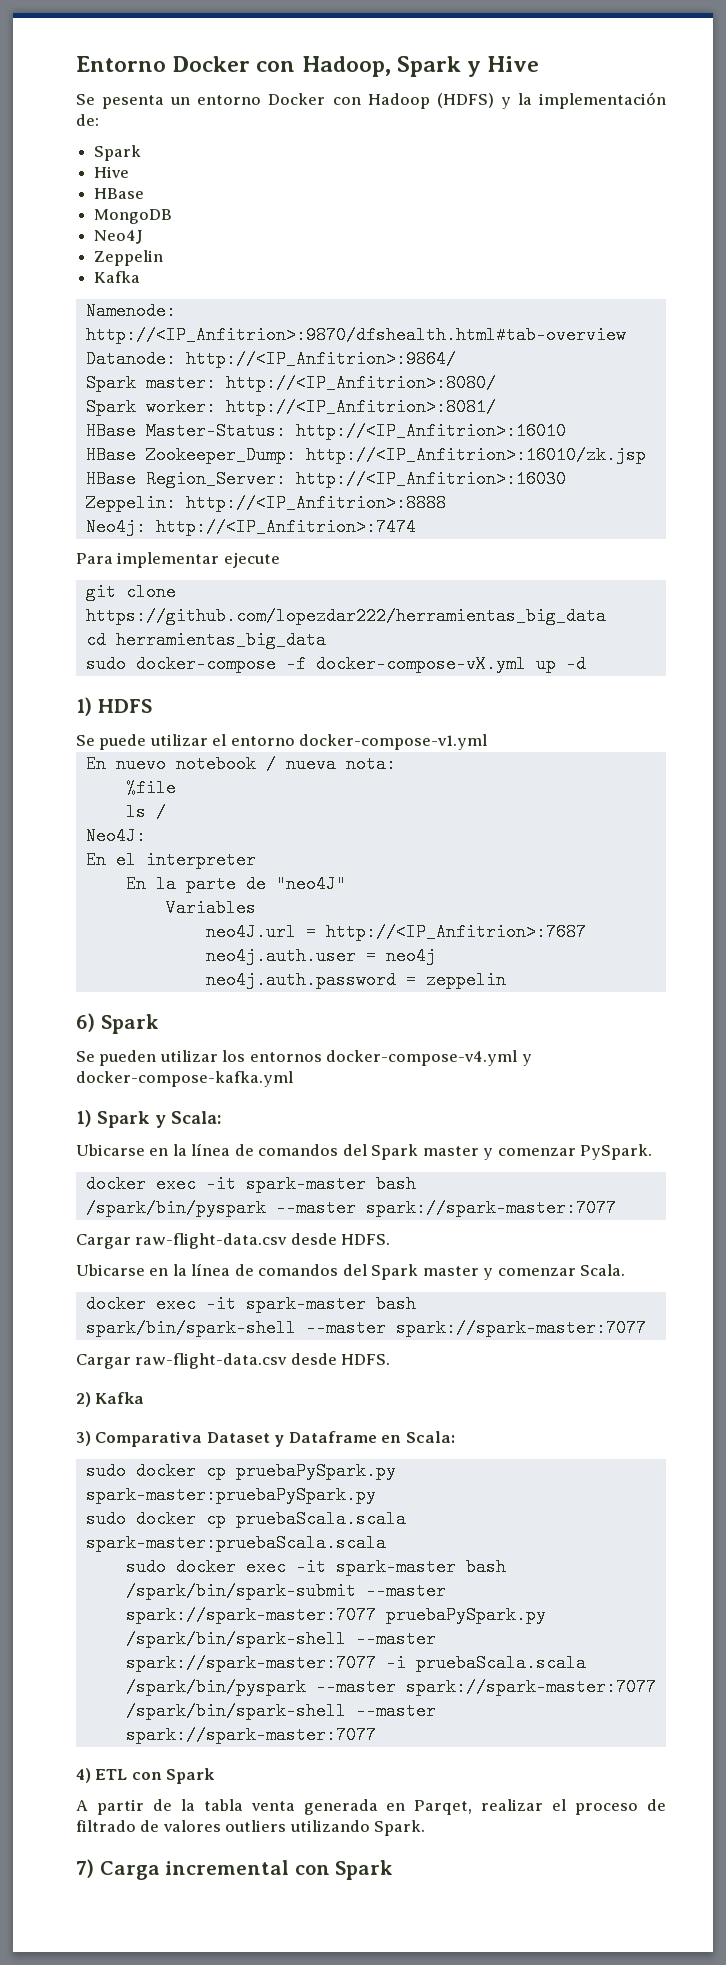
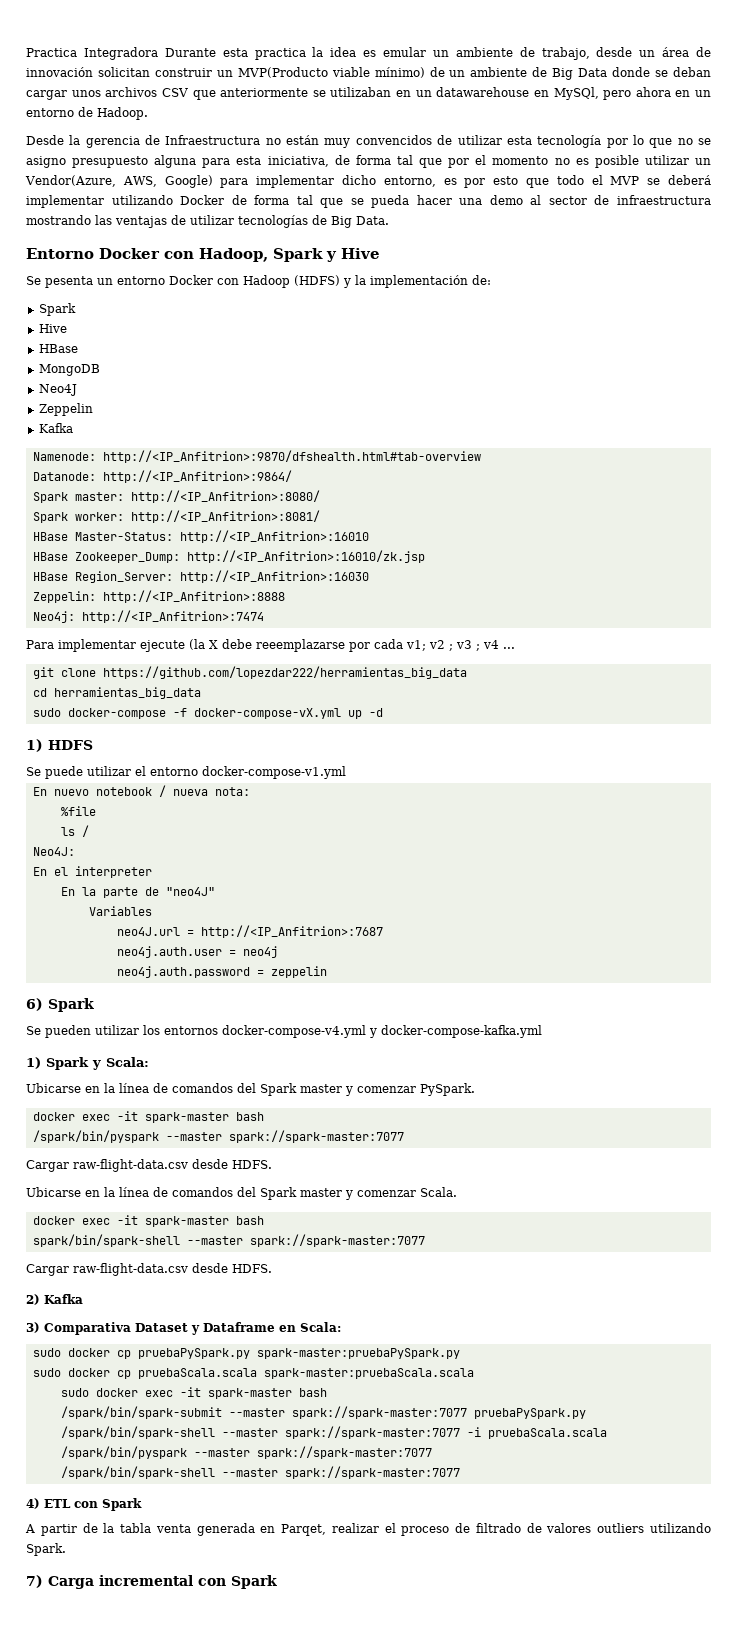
(76, 64) none -> [26,47,711,60] [26,67,711,80] [26,87,711,100] [26,107,148,120] [26,135,712,148] [26,155,712,168] [25,175,712,188] [26,195,712,208] [26,215,389,228] Practica Integradora Durante esta practica la idea es emular un ambiente de trabajo, desde un área de innovación solicitan construir un MVP(Producto viable mínimo) de un ambiente de Big Data donde se deban cargar unos archivos CSV que anteriormente se utilizaban en un datawarehouse en MySQl, pero ahora en un entorno de Hadoop. // Desde la gerencia de Infraestructura no están muy convencidos de utilizar esta tecnología por lo que no se asigno presupuesto alguna para esta iniciativa, de forma tal que por el momento no es posible utilizar un Vendor(Azure, AWS, Google) para implementar dicho entorno, es por esto que todo el MVP se deberá implementar utilizando Docker de forma tal que se pueda hacer una demo al sector de infraestructura mostrando las ventajas de utilizar tecnologías de Big Data. //
(280, 560) none -> [189,639,515,652] (la X debe reeemplazarse por cada v1; v2 ; v3 ; v4 ...

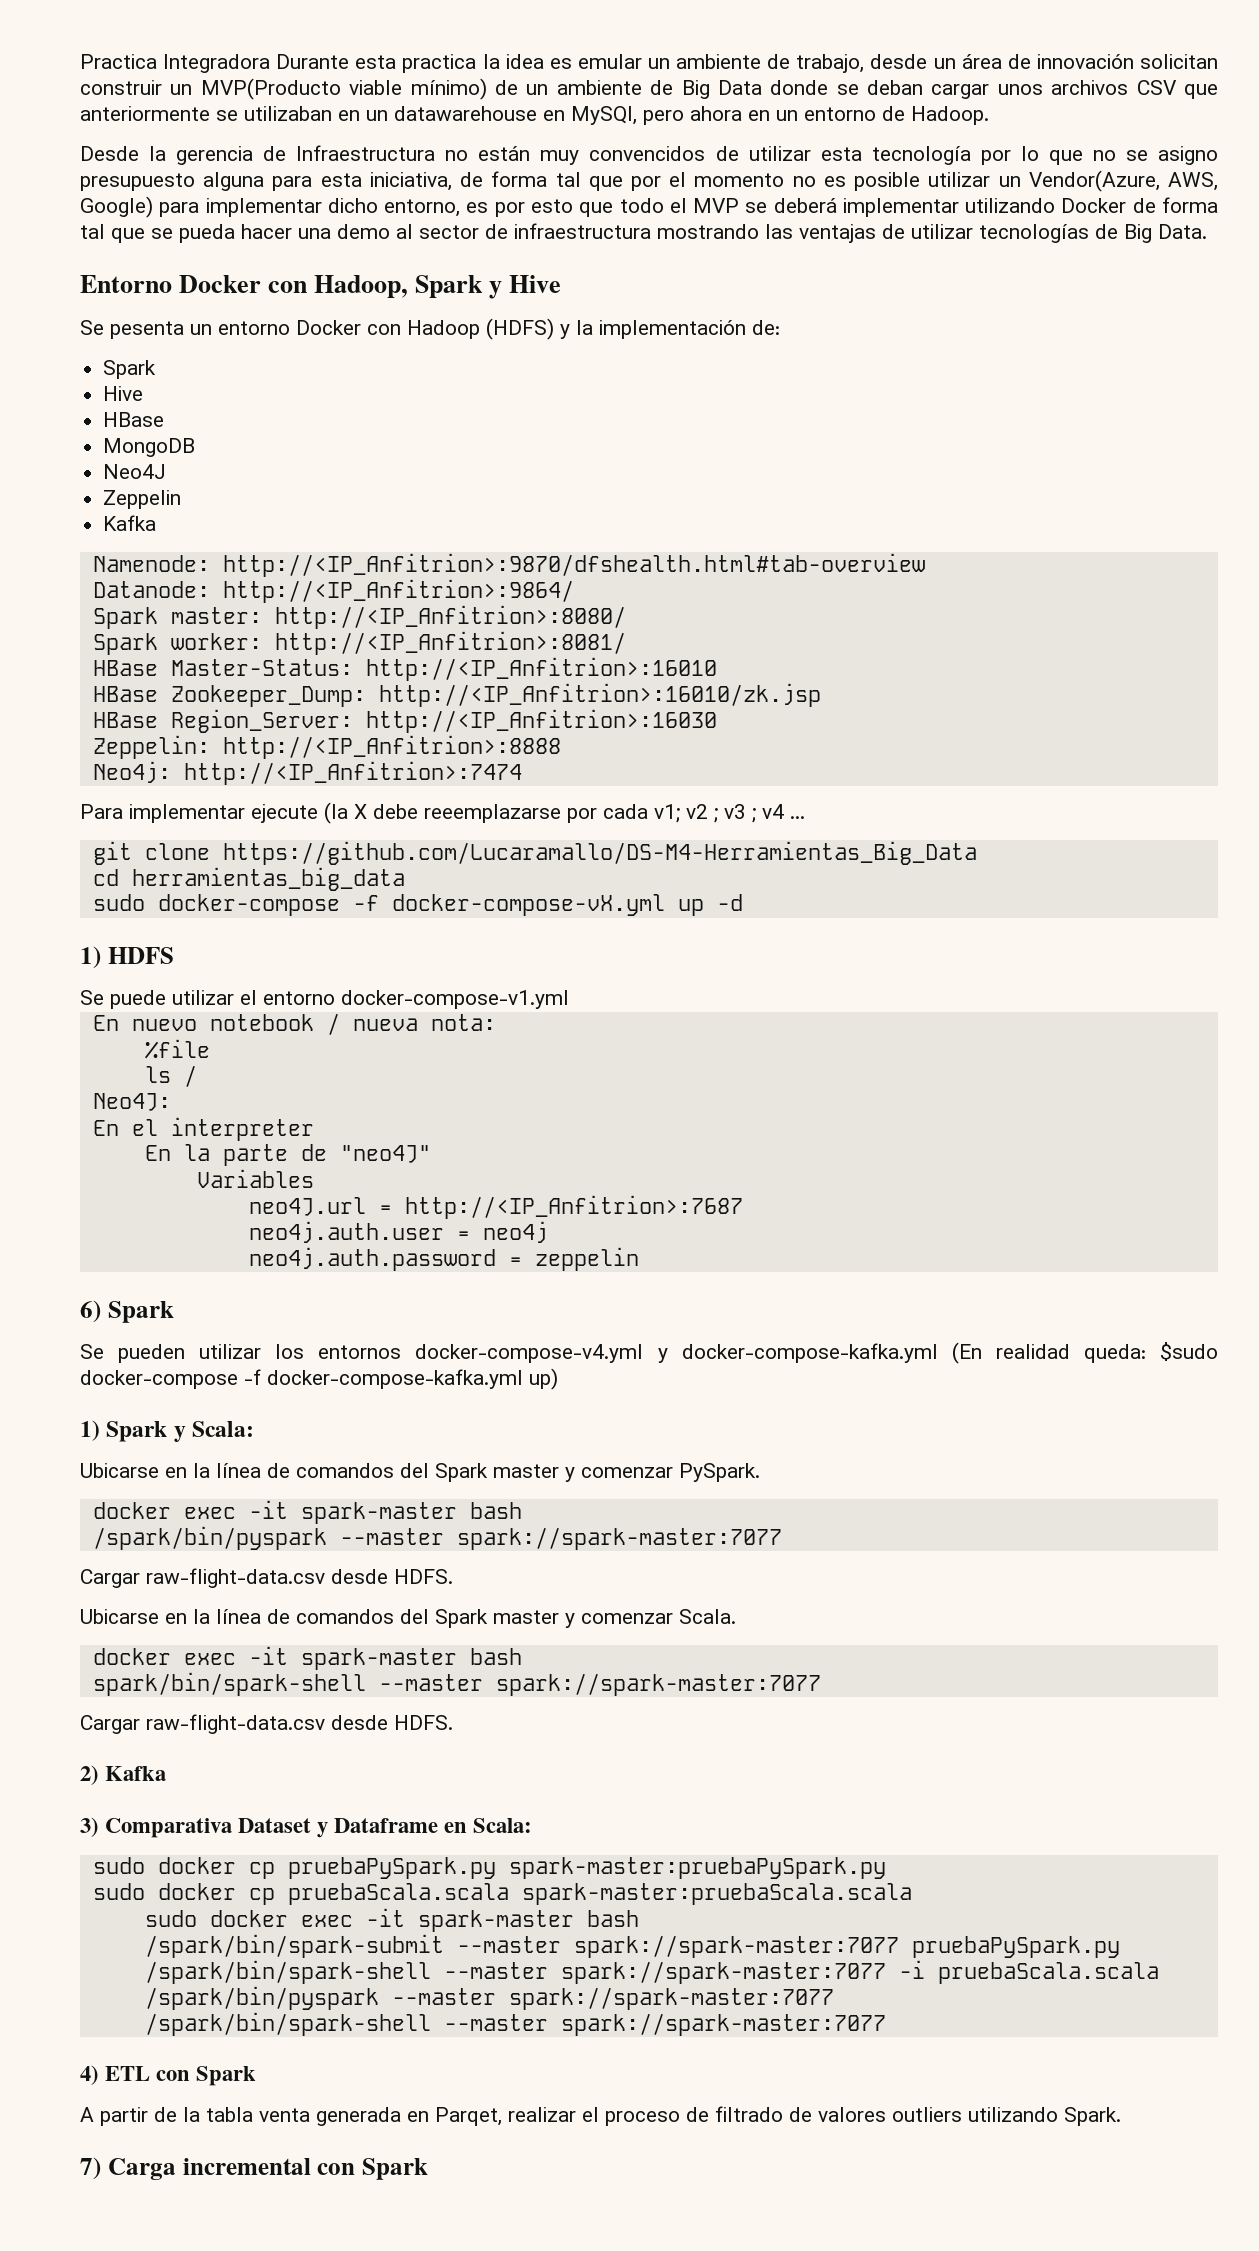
[102,666,467,679] https://github.com/lopezdar222/herramientas_big_data -> [222,841,977,865] https://github.com/Lucaramallo/DS-M4-Herramientas_Big_Data
(542, 1031) none -> [951,1342,1218,1364] [80,1368,558,1390] (En realidad queda: $sudo docker-compose -f docker-compose-kafka.yml up)

